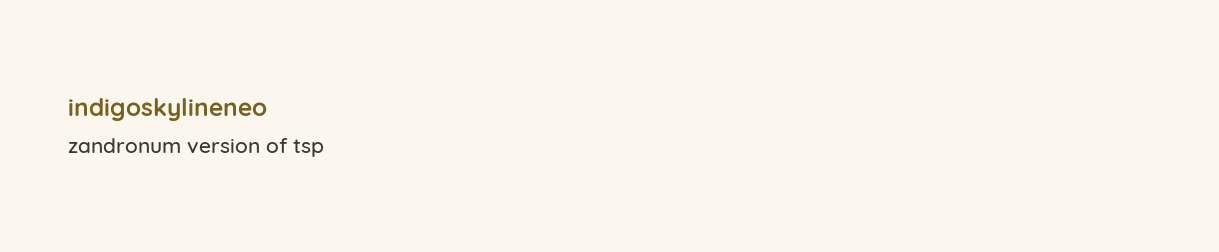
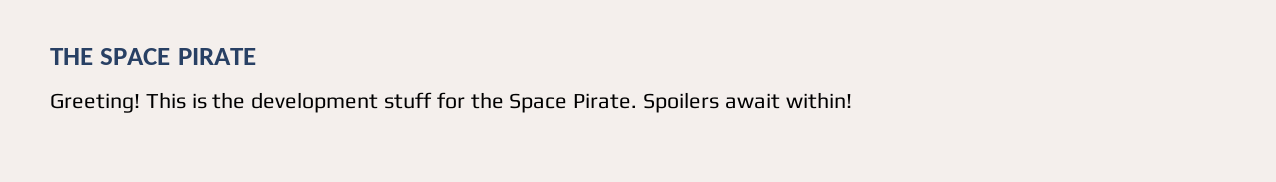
[68,98,267,121] [68,138,324,157] indigoskylineneo // zandronum version of tsp -> [50,48,256,65] [50,92,852,113] THE SPACE PIRATE // Greeting! This is the development stuff for the Space Pirate. Spoilers await within!

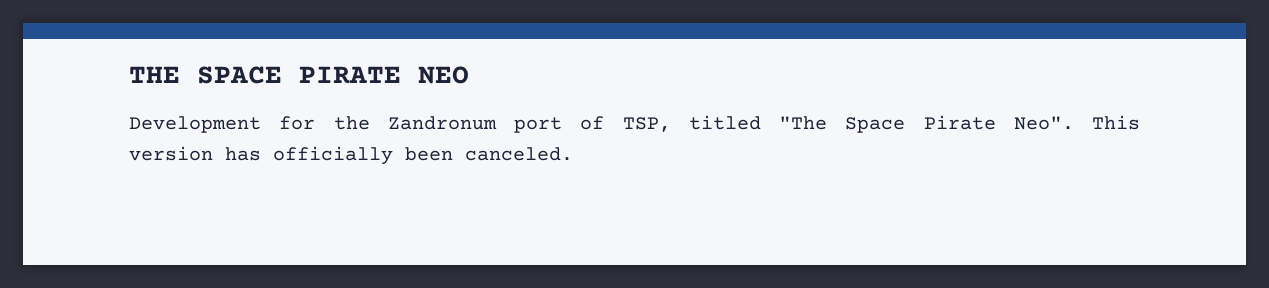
[50,92,852,113] // Greeting! This is the development stuff for the Space Pirate. Spoilers await within! -> [418,66,469,84] [129,115,1140,133] [129,146,573,165] NEO // Development for the Zandronum port of TSP, titled "The Space Pirate Neo". This version has officially been canceled.

